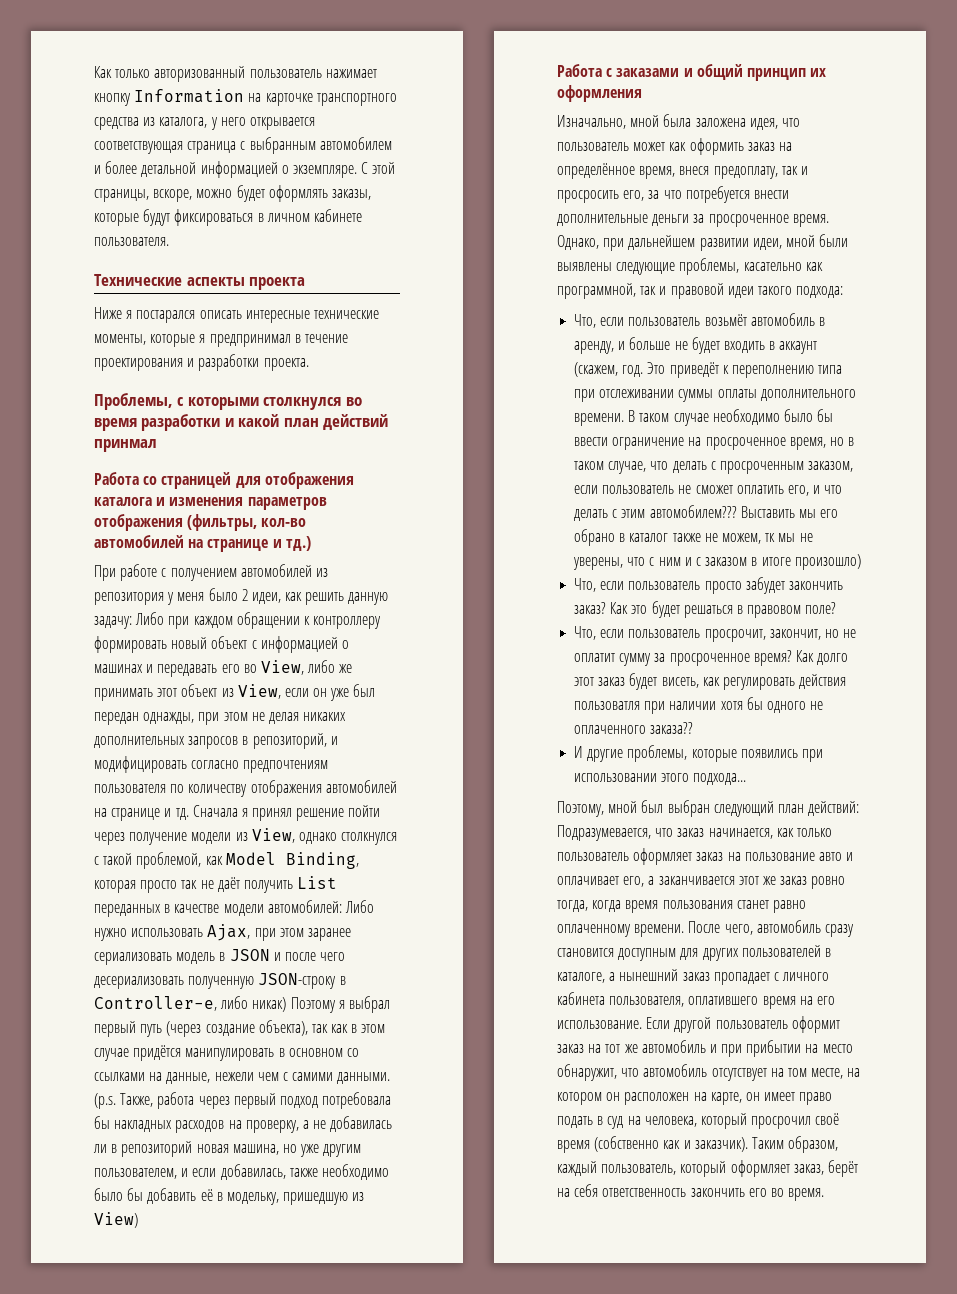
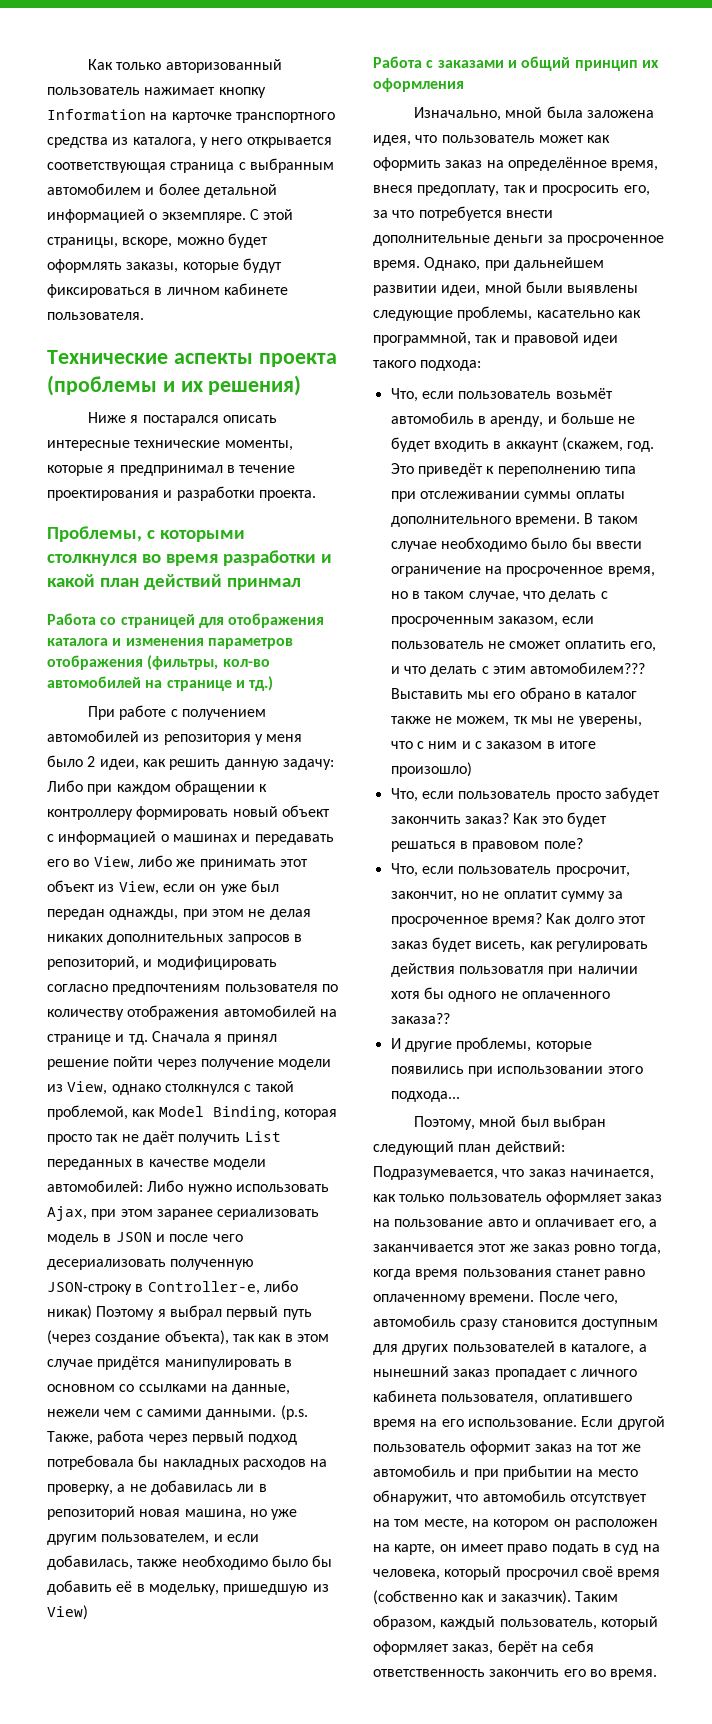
(306, 283) none -> [47,375,302,396] (проблемы и их решения)

